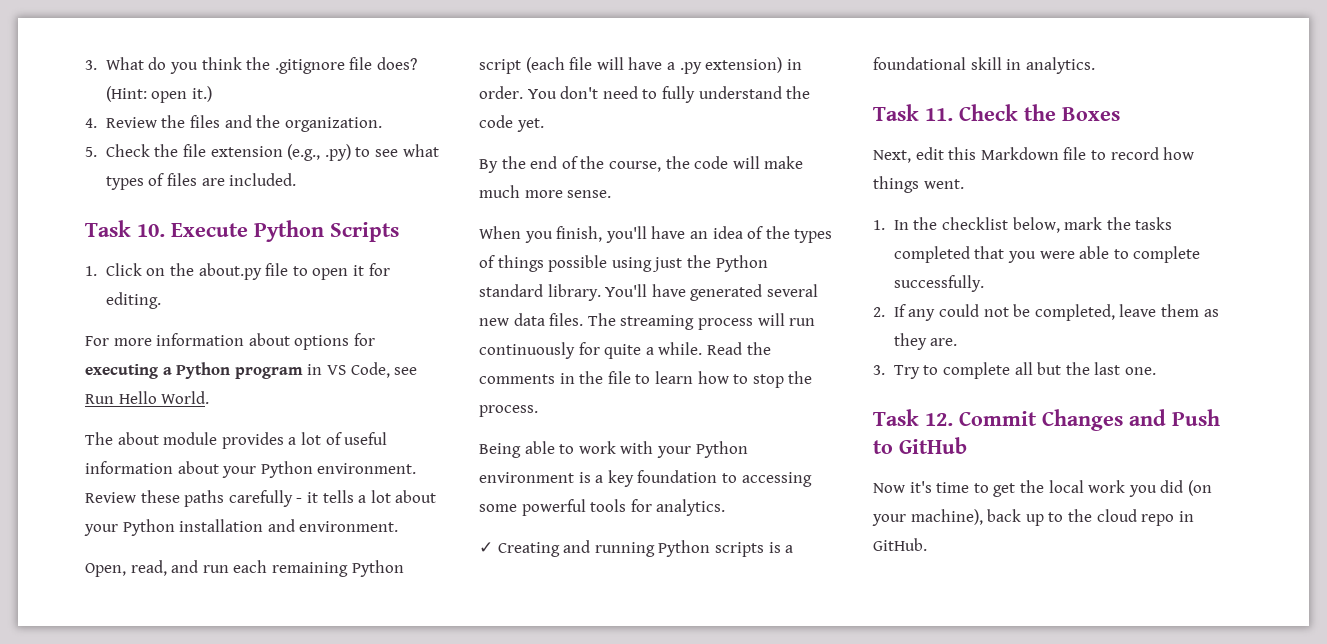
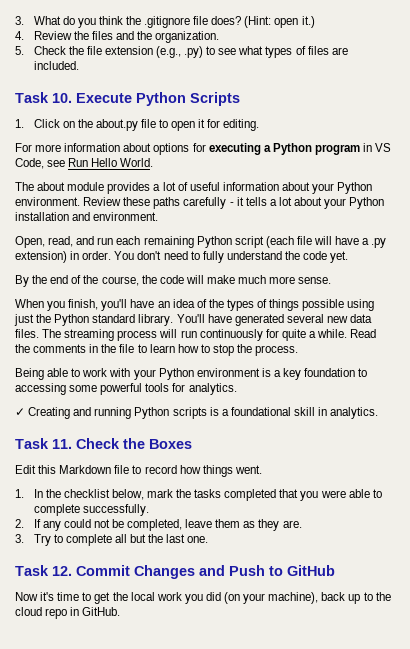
[873,147,944,163] Next, edit -> [15,465,36,474] Edit

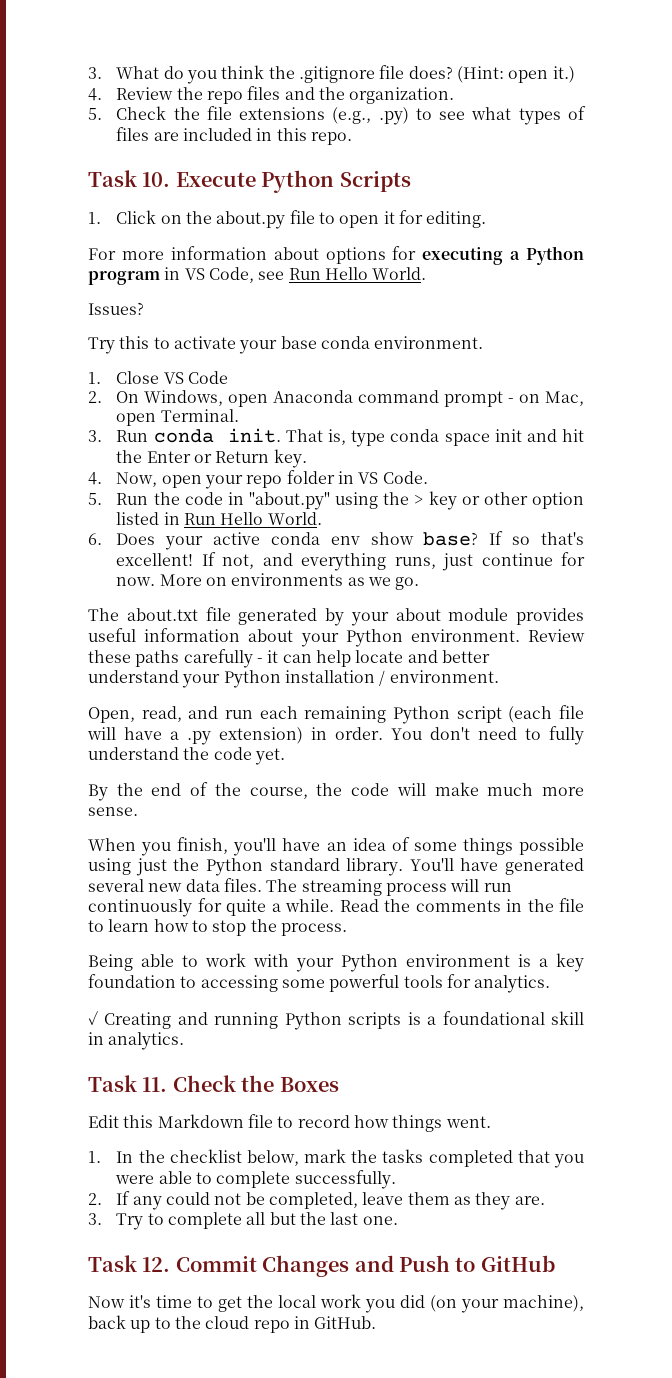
(89, 35) none -> [207,91,244,104] repo
[104,46,153,55] extension -> [239,107,326,120] extensions
[33,61,79,70] included. -> [183,128,352,145] included in this repo.
[15,182,188,194] The about module provides a lot of -> [88,302,144,315] [88,336,484,354] [88,371,229,384] [88,390,584,407] [116,409,239,426] [88,428,585,447] [116,449,307,468] [88,470,428,489] [88,491,584,510] [116,512,322,525] [88,531,584,550] [116,552,585,571] [116,573,420,590] [88,607,584,626] Issues? // Try this to activate your base conda environment. // 1. Close VS Code // 2. On Windows, open Anaconda command prompt - on Mac, open Terminal. // 3. Run conda init. That is, type conda space init and hit the Enter or Return key. // 4. Now, open your repo folder in VS Code. // 5. Run the code in "about.py" using the > key or other option listed in Run Hello World. // 6. Does your active conda env show base? If so that's excellent! If not, and everything runs, just continue for now. More on environments as we go. // The about.txt file generated by your about module provides
[245,197,323,206] tells a lot about -> [282,650,490,667] [88,670,179,683] can help locate and better understand
[72,212,91,221] and -> [379,670,386,686] /
[208,299,268,311] the types of -> [413,842,457,851] some

